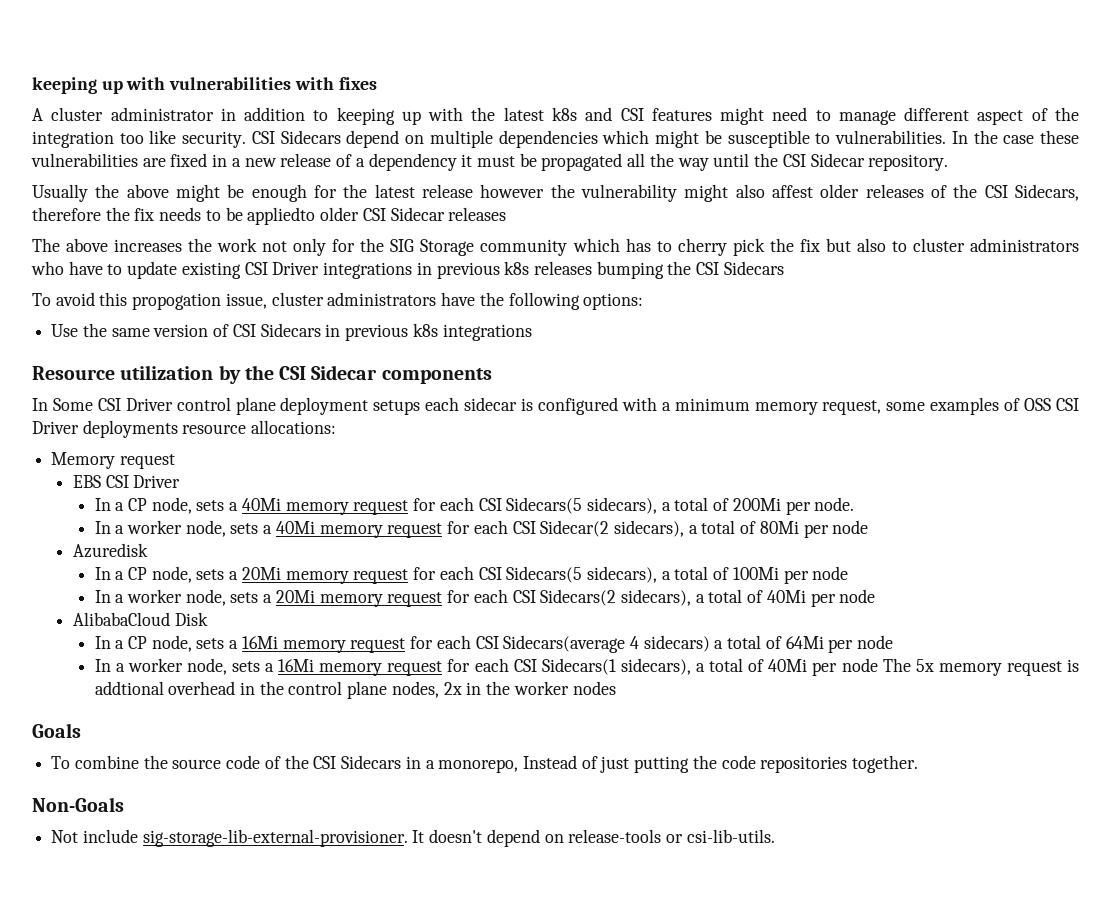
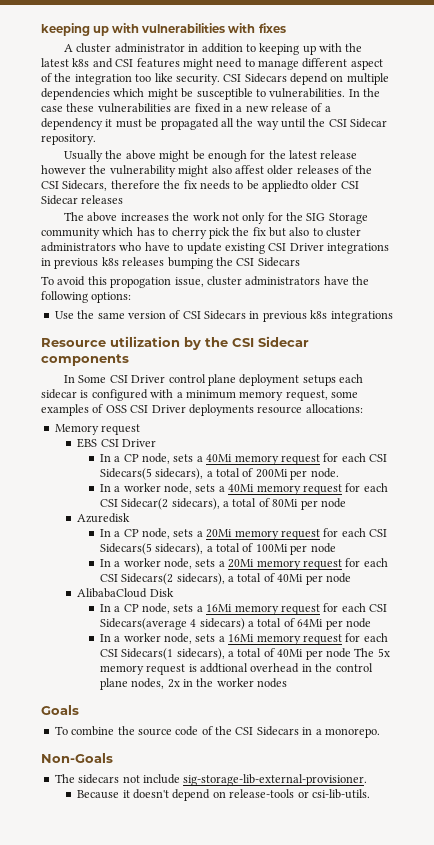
[438,755,919,773] [32,797,124,812] [51,830,79,843] monorepo, Instead of just putting the code repositories together. // Non-Goals // Not -> [324,728,380,738] [41,753,113,763] [54,774,140,784] monorepo. // Non-Goals // The sidecars not
[412,830,425,843] It -> [77,790,130,799] // Because it

